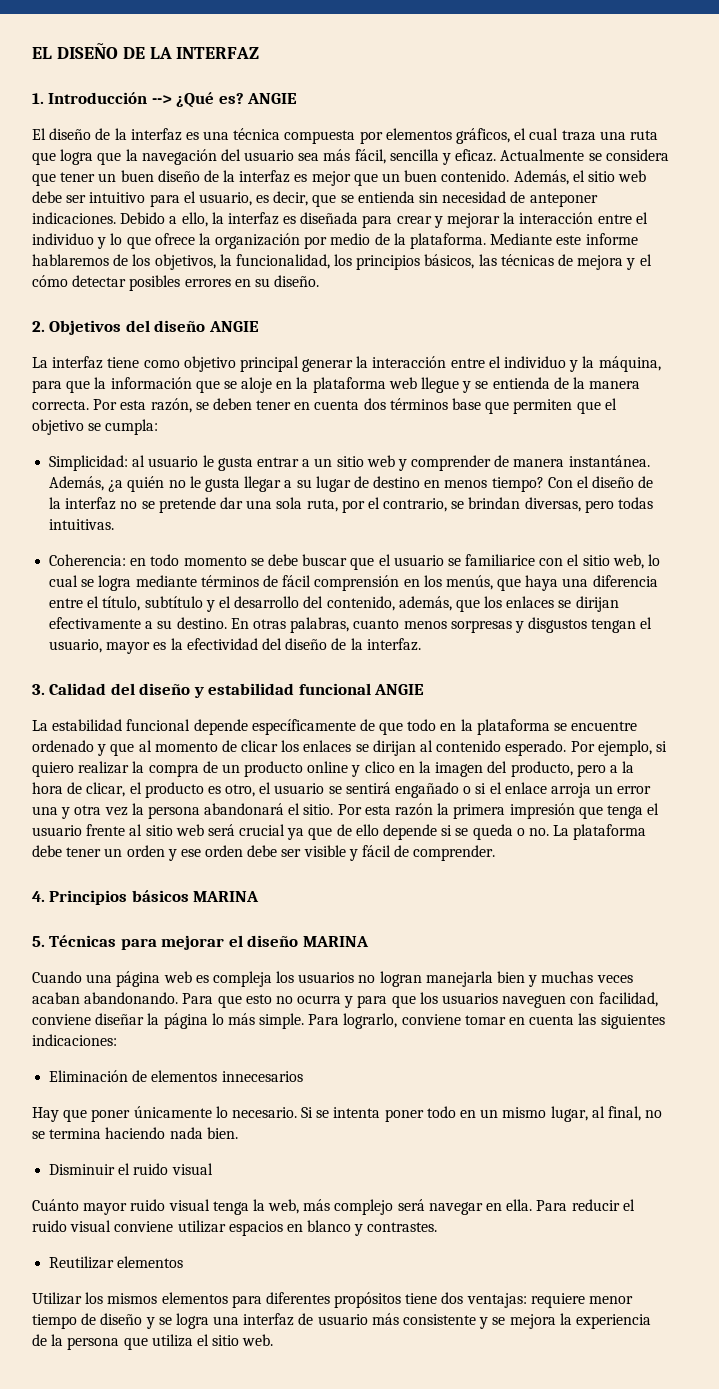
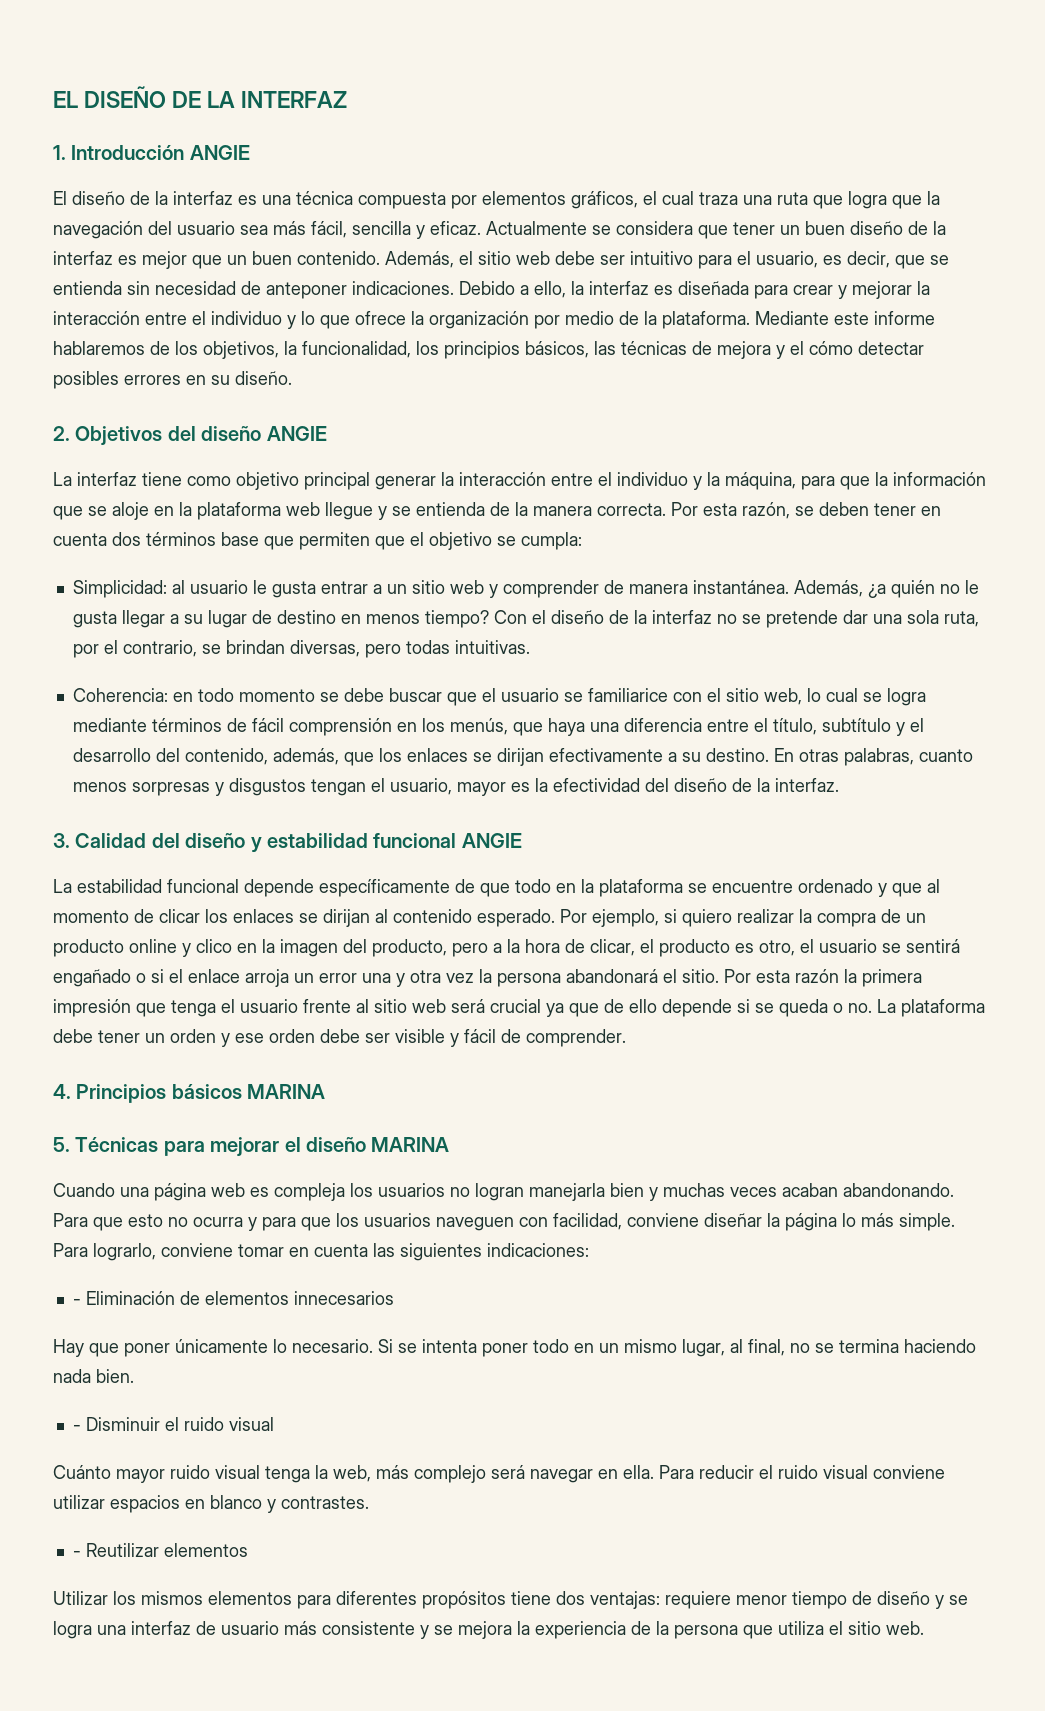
[151,92,244,108] --> ¿Qué es? -> (185, 152) none
(117, 1040) none -> [72,1299,81,1305] -
(238, 1133) none -> [72,1425,81,1431] -
(438, 1227) none -> [72,1551,81,1557] -

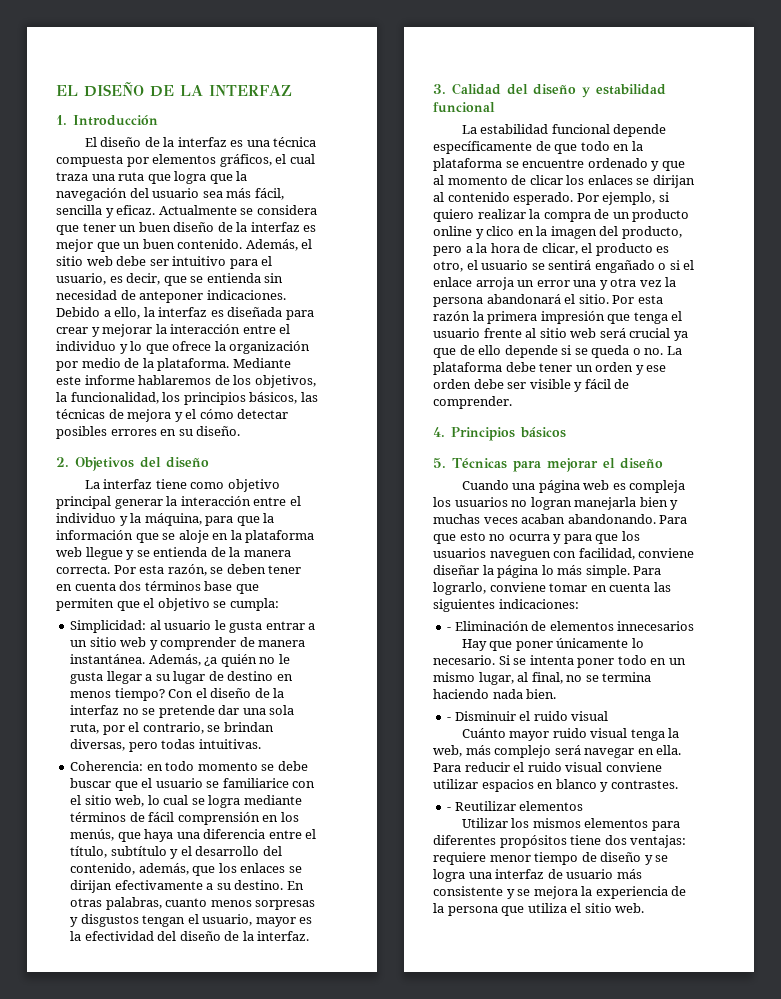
[189,145,250,160] ANGIE -> (158, 120) none
[266,426,327,441] ANGIE -> (209, 462) none
[461,833,522,848] ANGIE -> (495, 107) none
[247,1084,326,1099] MARINA -> (566, 432) none
[371,1137,450,1152] MARINA -> (663, 463) none

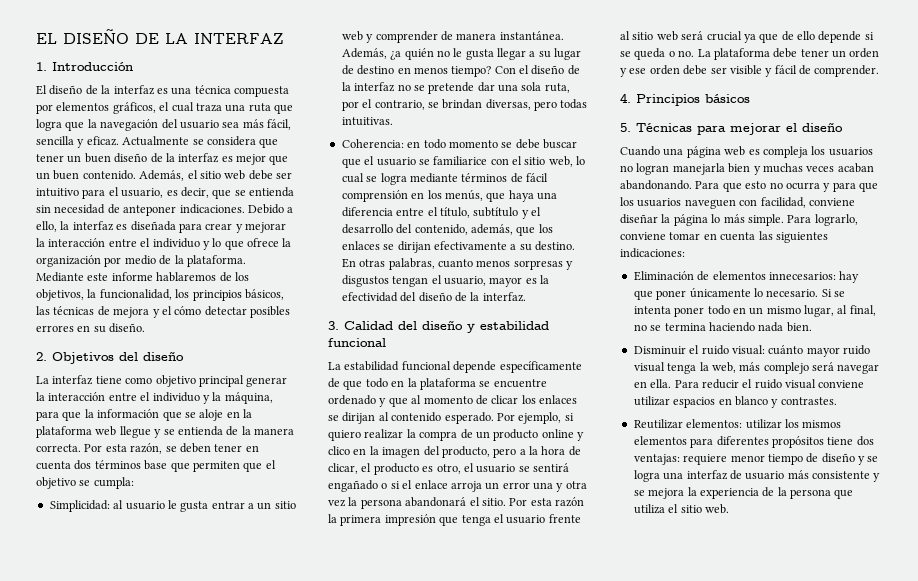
[447,627,452,631] - -> (685, 253) none
[617,621,695,631] [461,639,487,651] innecesarios // Hay -> [768,271,860,283] innecesarios: hay
[447,717,452,721] - -> (812, 327) none
[571,711,609,721] [461,728,506,738] visual // Cuánto -> [731,345,804,355] visual: cuánto
[447,801,584,811] [461,818,508,828] - Reutilizar elementos // Utilizar -> [633,419,782,429] Reutilizar elementos: utilizar

